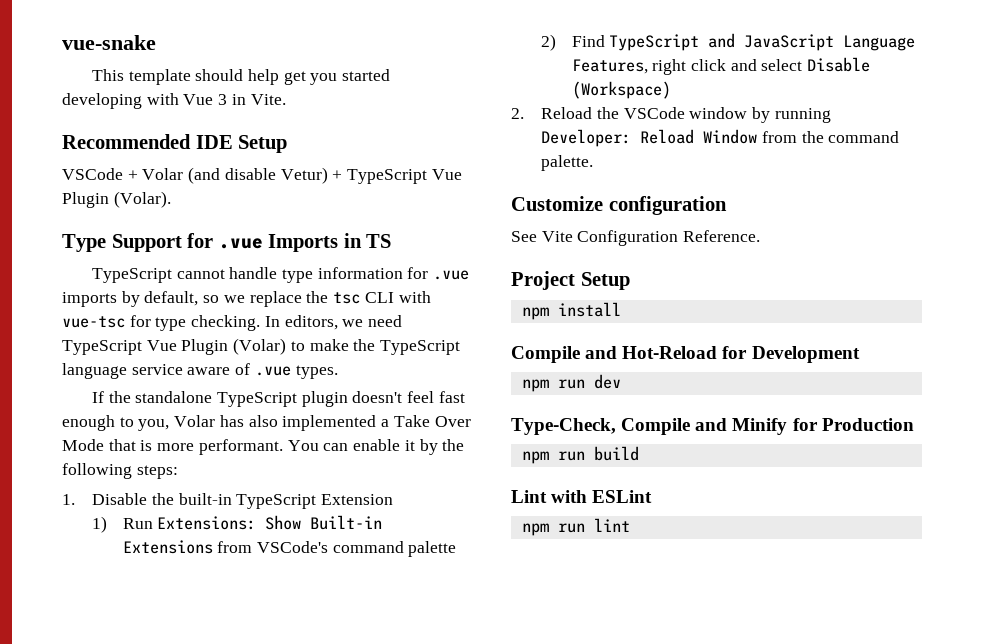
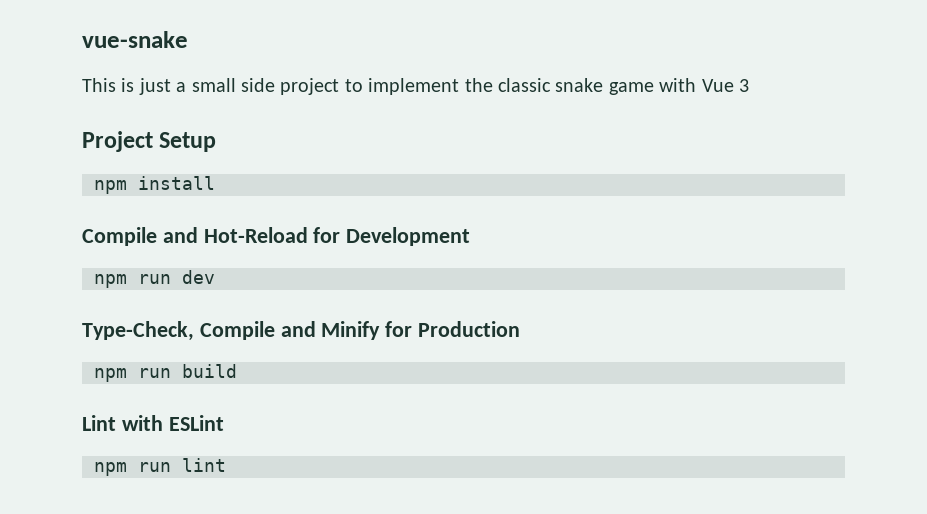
[128,69,391,85] [62,93,286,109] [62,134,288,153] [62,167,462,184] [62,191,171,208] [62,233,392,252] [91,267,470,283] [62,291,431,307] [62,315,403,331] [62,338,461,355] [62,363,338,379] [91,391,465,407] [62,415,471,431] [62,439,465,455] [62,463,178,479] [62,493,394,509] [92,515,383,533] [122,540,457,557] [541,33,916,51] [571,57,871,75] [571,81,671,99] [511,107,831,123] [541,129,900,147] [541,155,594,171] [511,196,727,215] [511,230,761,246] template should help get you started developing with Vue 3 in Vite. // Recommended IDE Setup // VSCode + Volar (and disable Vetur) + TypeScript Vue Plugin (Volar). // Type Support for .vue Imports in TS // TypeScript cannot handle type information for .vue imports by default, so we replace the tsc CLI with vue-tsc for type checking. In editors, we need TypeScript Vue Plugin (Volar) to make the TypeScript language service aware of .vue types. // If the standalone TypeScript plugin doesn't feel fast enough to you, Volar has also implemented a Take Over Mode that is more performant. You can enable it by the following steps: // 1. Disable the built-in TypeScript Extension // 1) Run Extensions: Show Built-in Extensions from VSCode's command palette // 2) Find TypeScript and JavaScript Language Features, right click and select Disable (Workspace) // 2. Reload the VSCode window by running Developer: Reload Window from the command palette. // Customize configuration // See Vite Configuration Reference. -> [121,78,749,95] is just a small side project to implement the classic snake game with Vue 3

